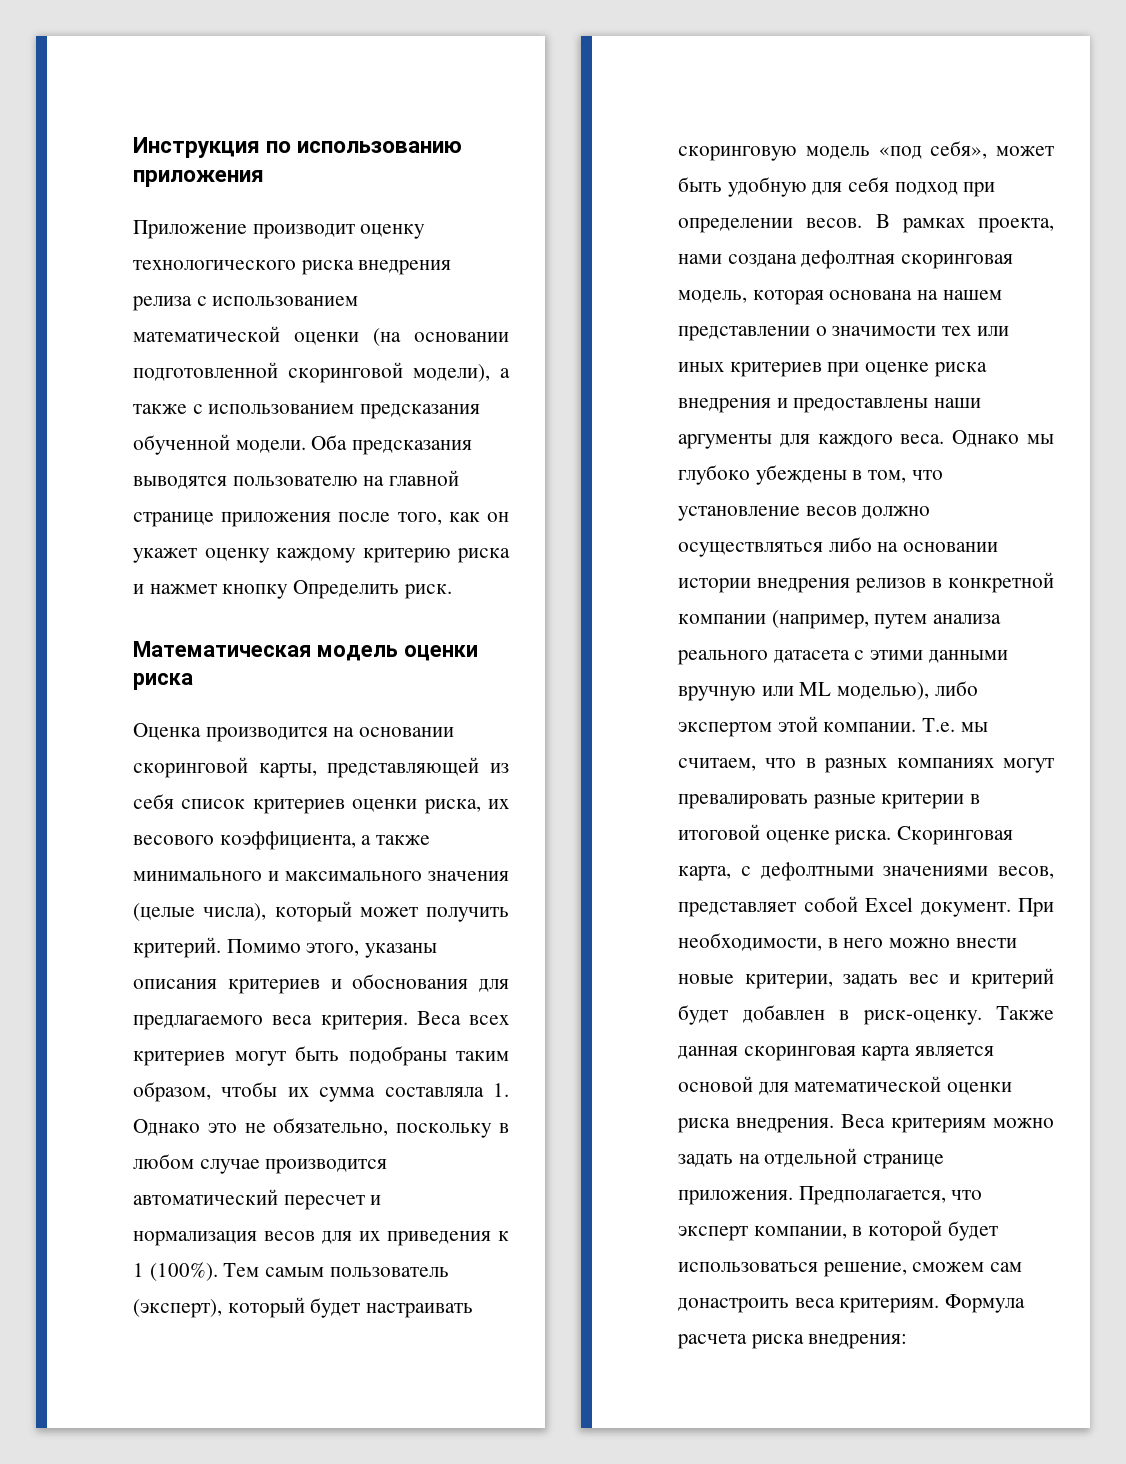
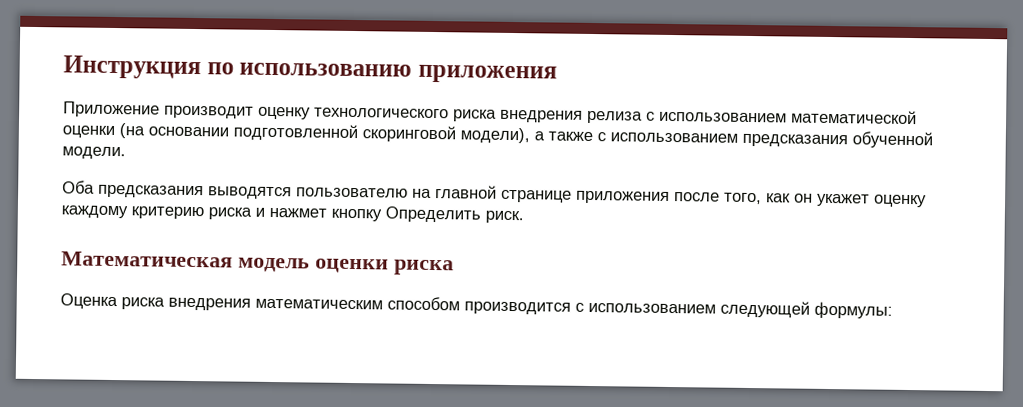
(306, 446) none -> (126, 153) //
[205,727,455,742] [133,757,510,778] [133,794,509,814] [133,831,431,850] [133,871,509,881] [133,901,509,922] [133,937,438,958] [133,974,509,994] [133,1011,509,1030] [133,1046,509,1066] [133,1082,509,1102] [133,1118,509,1138] [133,1154,388,1174] [133,1189,382,1210] [133,1231,509,1246] [133,1262,449,1281] [133,1297,474,1318] [678,141,1054,161] [678,177,996,197] [678,214,1054,233] [678,250,1014,269] [678,290,1002,305] [678,326,1009,341] [678,362,987,377] [678,398,982,413] [678,430,1054,449] [678,465,943,485] [678,506,931,521] [678,537,999,557] [678,572,1054,593] [678,610,1002,629] [677,650,1008,665] [678,681,978,701] [678,716,988,737] [678,758,1054,773] [678,794,981,809] [678,824,1014,845] [678,862,1054,881] [678,896,1054,917] [678,933,1017,951] [678,968,1054,989] [678,1005,1054,1025] [678,1046,995,1061] [678,1076,1013,1095] [677,1114,1054,1133] [678,1148,945,1169] [678,1186,983,1205] [678,1220,998,1241] [678,1262,1023,1277] [678,1294,1026,1313] [677,1334,908,1349] производится на основании скоринговой карты, представляющей из себя список критериев оценки риска, их весового коэффициента, а также минимального и максимального значения (целые числа), который может получить критерий. Помимо этого, указаны описания критериев и обоснования для предлагаемого веса критерия. Веса всех критериев могут быть подобраны таким образом, чтобы их сумма составляла 1. Однако это не обязательно, поскольку в любом случае производится автоматический пересчет и нормализация весов для их приведения к 1 (100%). Тем самым пользователь (эксперт), который будет настраивать скоринговую модель «под себя», может быть удобную для себя подход при определении весов. В рамках проекта, нами создана дефолтная скоринговая модель, которая основана на нашем представлении о значимости тех или иных критериев при оценке риска внедрения и предоставлены наши аргументы для каждого веса. Однако мы глубоко убеждены в том, что установление весов должно осуществляться либо на основании истории внедрения релизов в конкретной компании (например, путем анализа реального датасета с этими данными вручную или ML моделью), либо экспертом этой компании. Т.е. мы считаем, что в разных компаниях могут превалировать разные критерии в итоговой оценке риска. Скоринговая карта, с дефолтными значениями весов, представляет собой Excel документ. При необходимости, в него можно внести новые критерии, задать вес и критерий будет добавлен в риск-оценку. Также данная скоринговая карта является основой для математической оценки риска внедрения. Веса критериям можно задать на отдельной странице приложения. Предполагается, что эксперт компании, в которой будет использоваться решение, сможем сам донастроить веса критериям. Формула расчета риска внедрения: -> [121,296,893,319] риска внедрения математическим способом производится с использованием следующей формулы:

